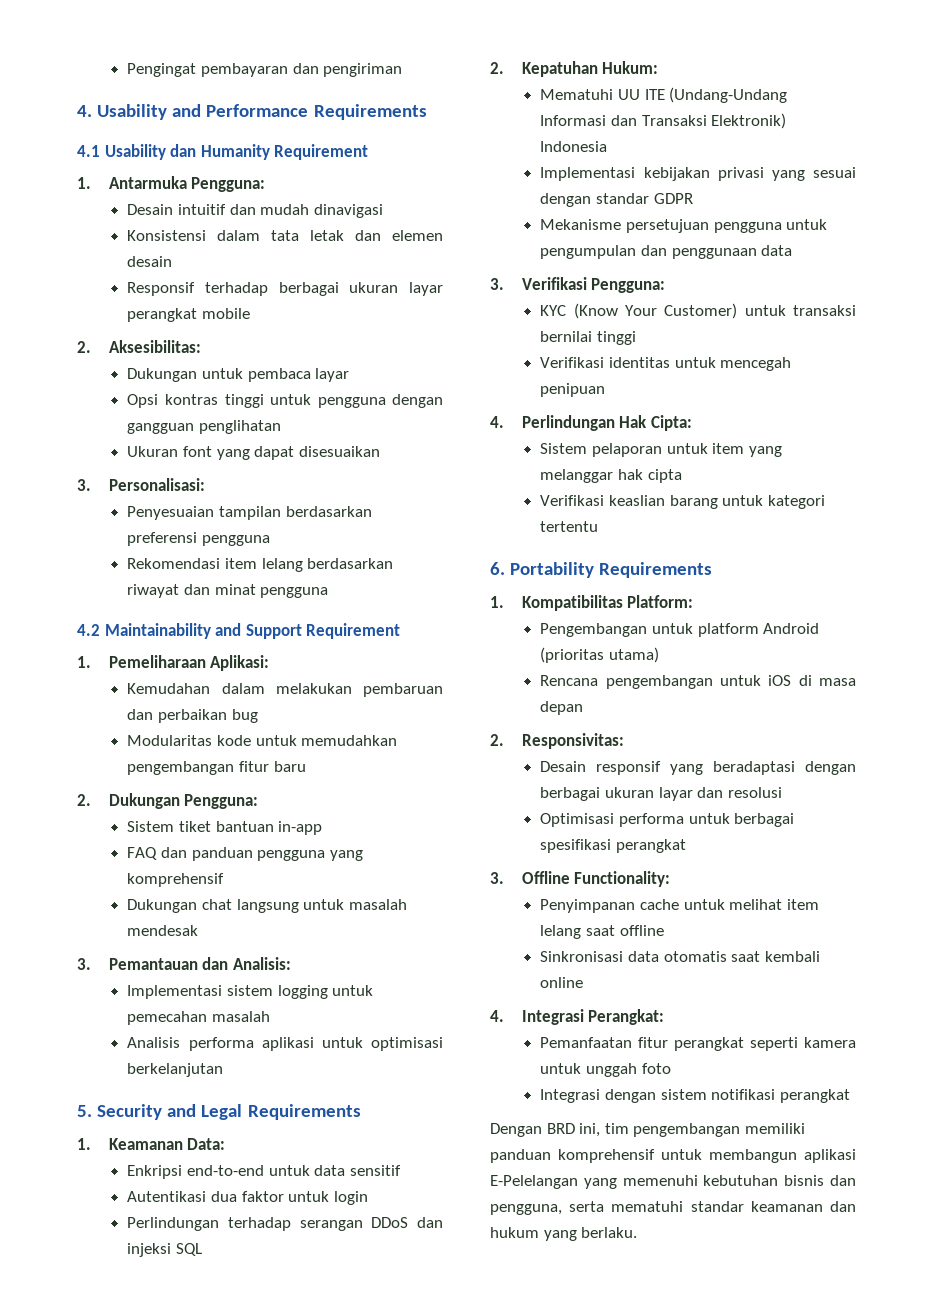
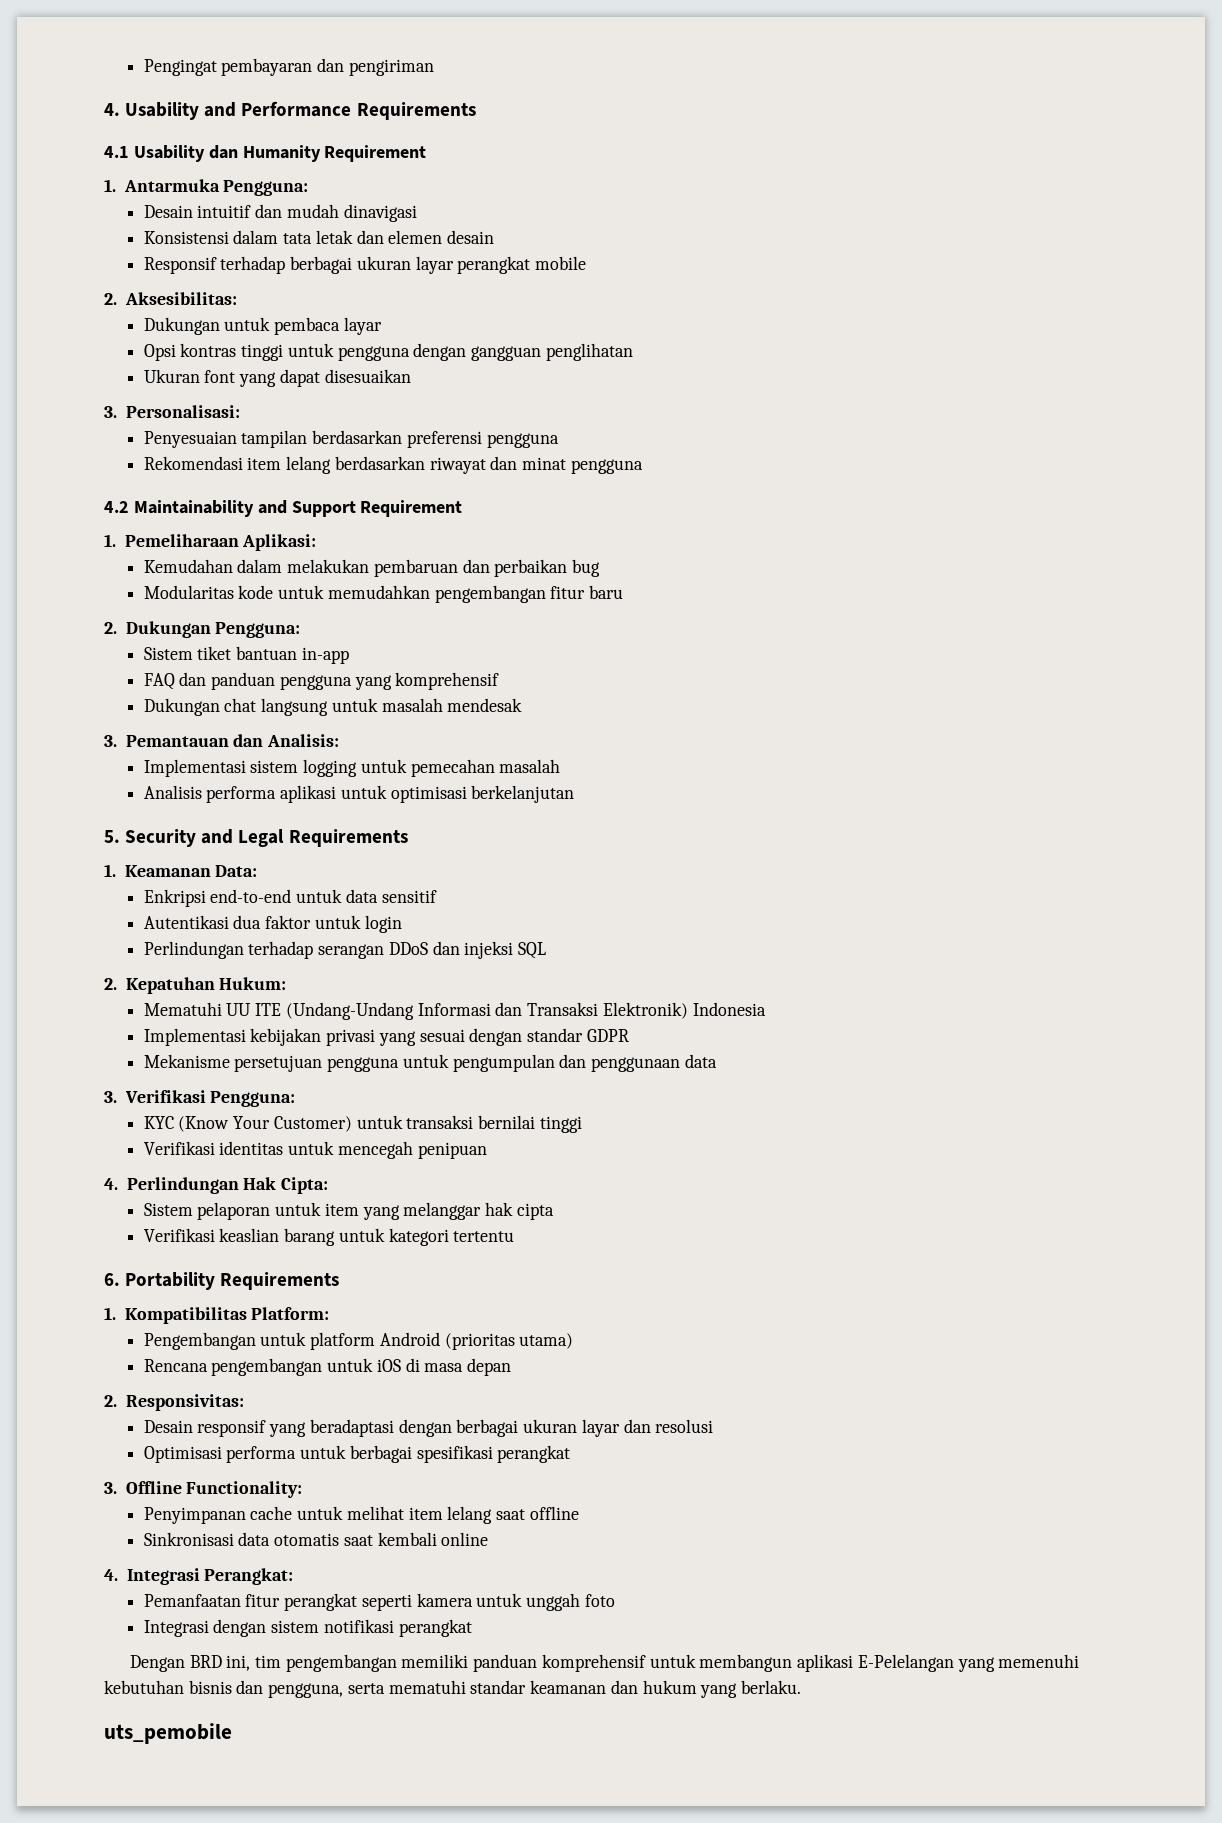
(638, 1232) none -> [104,1723,232,1744] // uts_pemobile

